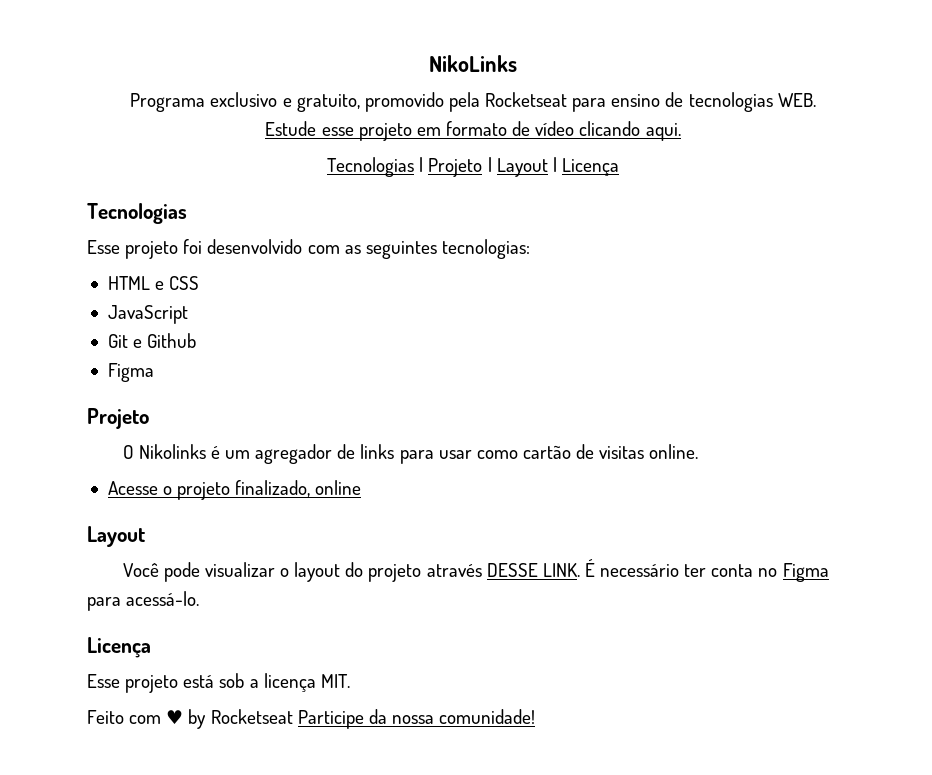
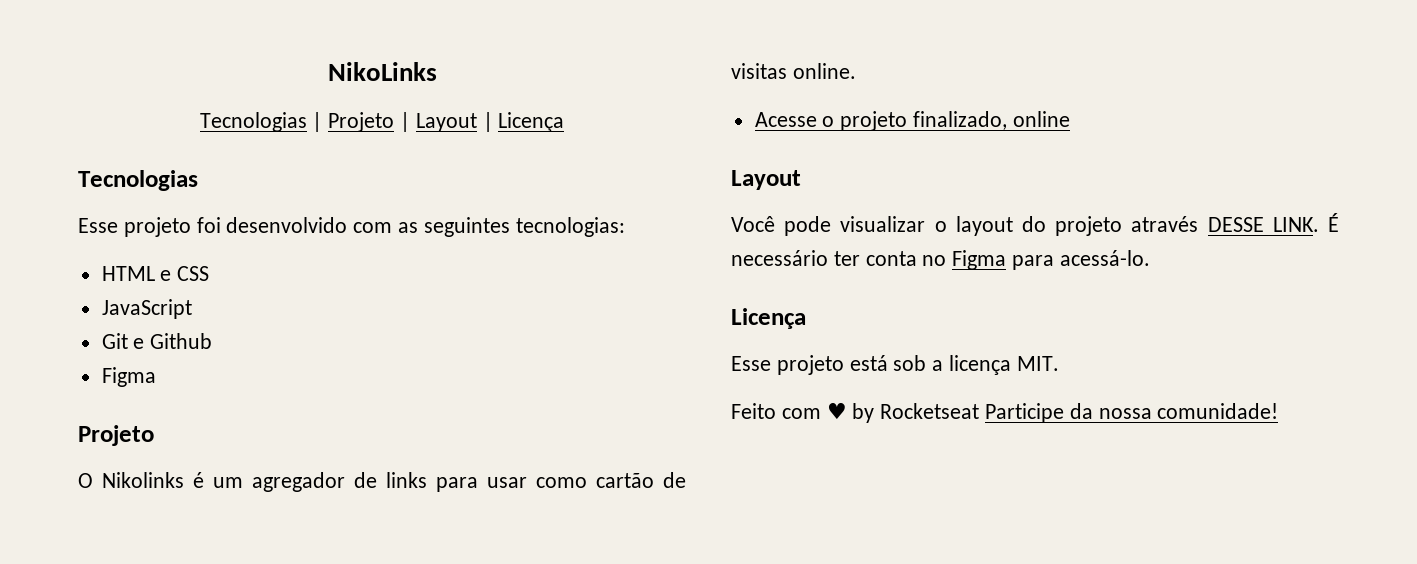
[130,92,816,112] [265,121,681,141] // Programa exclusivo e gratuito, promovido pela Rocketseat para ensino de tecnologias WEB. // Estude esse projeto em formato de vídeo clicando aqui. -> (437, 71) none

